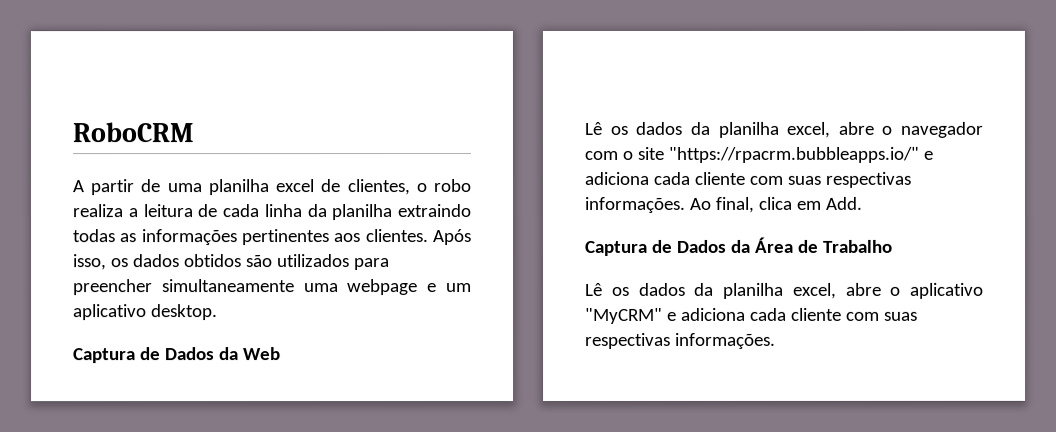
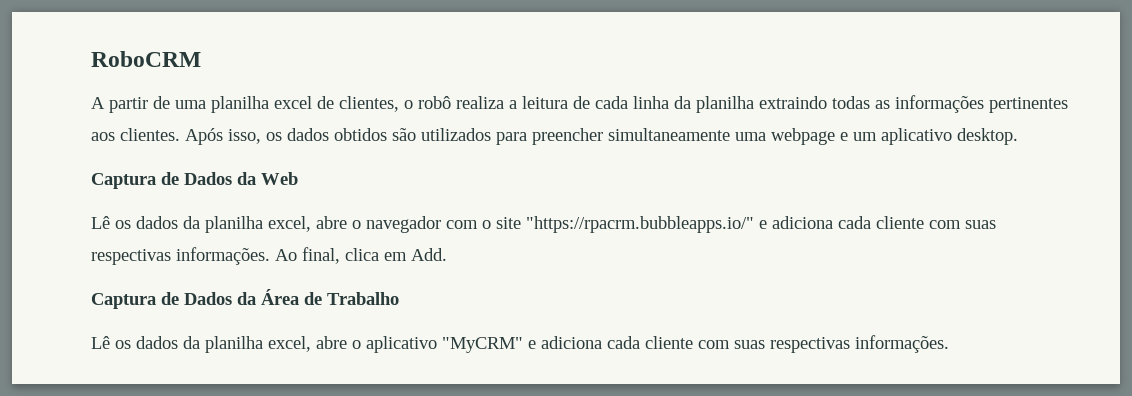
[433,179,472,193] robo -> [418,96,451,109] robô

